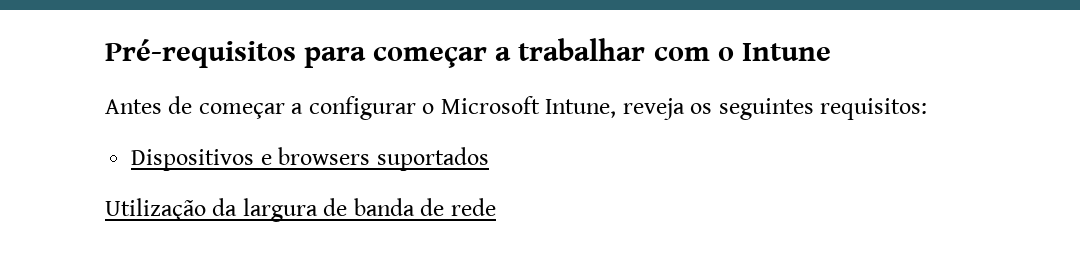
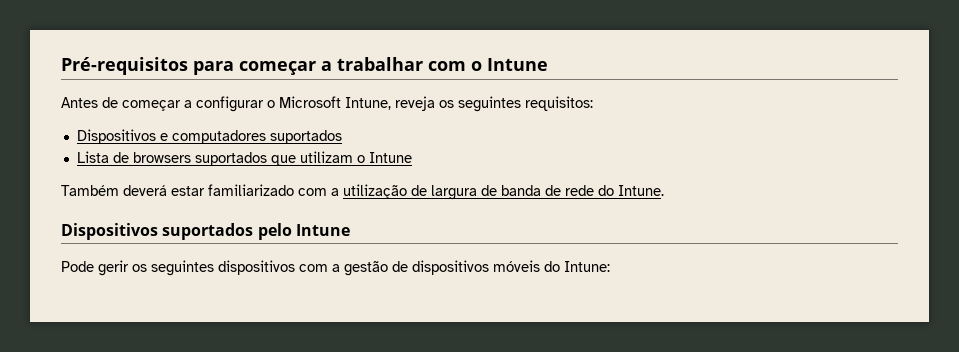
[278,147,489,171] [105,198,238,221] browsers suportados // Utilização da -> [171,130,342,144] [76,151,412,166] [61,184,427,199] computadores suportados // Lista de browsers suportados que utilizam o Intune // Também deverá estar familiarizado com a utilização de
(496, 207) none -> [598,185,664,196] [61,223,350,240] [61,260,610,276] do Intune. // Dispositivos suportados pelo Intune // Pode gerir os seguintes dispositivos com a gestão de dispositivos móveis do Intune:

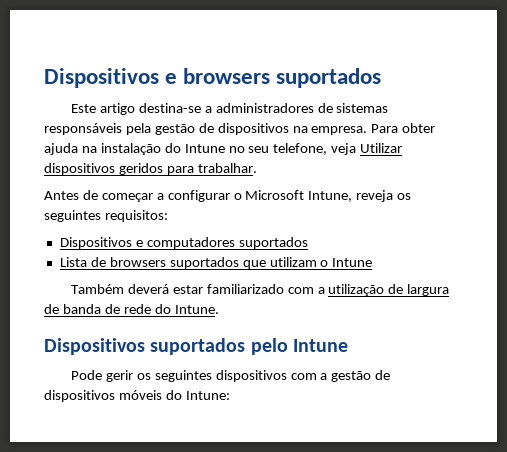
[61,57,548,75] Pré-requisitos para começar a trabalhar com o Intune -> [44,68,382,88] [70,103,389,115] [44,123,436,135] [44,143,403,155] [44,163,257,175] Dispositivos e browsers suportados // Este artigo destina-se a administradores de sistemas responsáveis pela gestão de dispositivos na empresa. Para obter ajuda na instalação do Intune no seu telefone, veja Utilizar dispositivos geridos para trabalhar.

